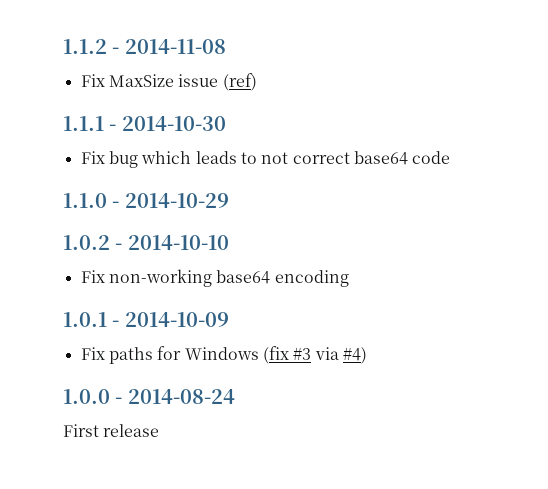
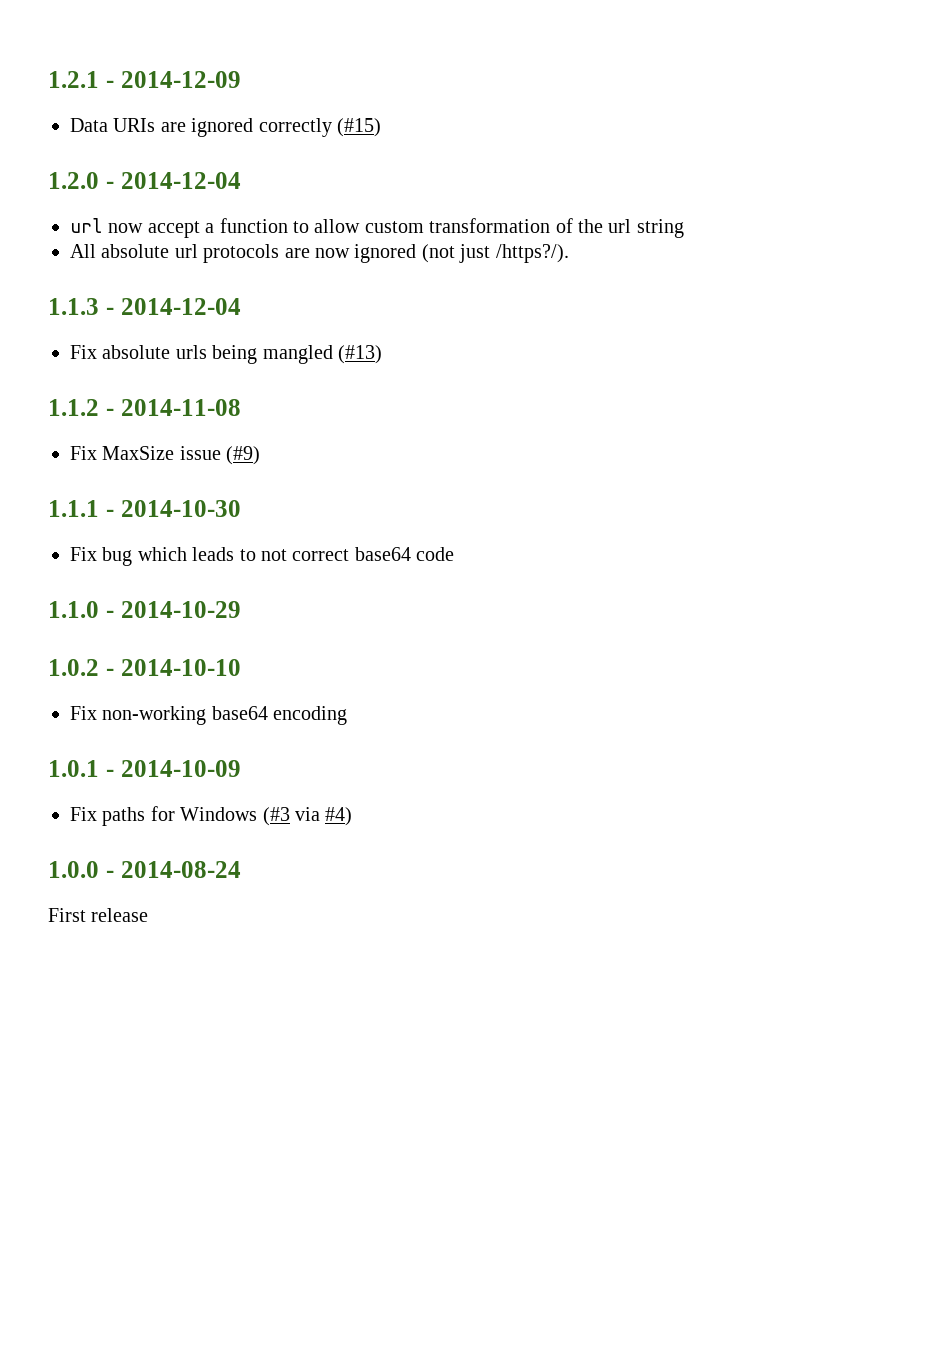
(63, 46) none -> [48,71,241,88] [70,118,381,137] [48,172,241,189] [70,218,684,238] [70,244,569,263] [48,298,241,315] [70,345,382,364] 1.2.1 - 2014-12-09 // Data URIs are ignored correctly (#15) // 1.2.0 - 2014-12-04 // url now accept a function to allow custom transformation of the url string // All absolute url protocols are now ignored (not just /https?/). // 1.1.3 - 2014-12-04 // Fix absolute urls being mangled (#13) //
[222,73,257,91] (ref) -> [226,446,261,465] (#9)
[262,346,312,364] (fix #3 -> [262,807,290,826] (#3

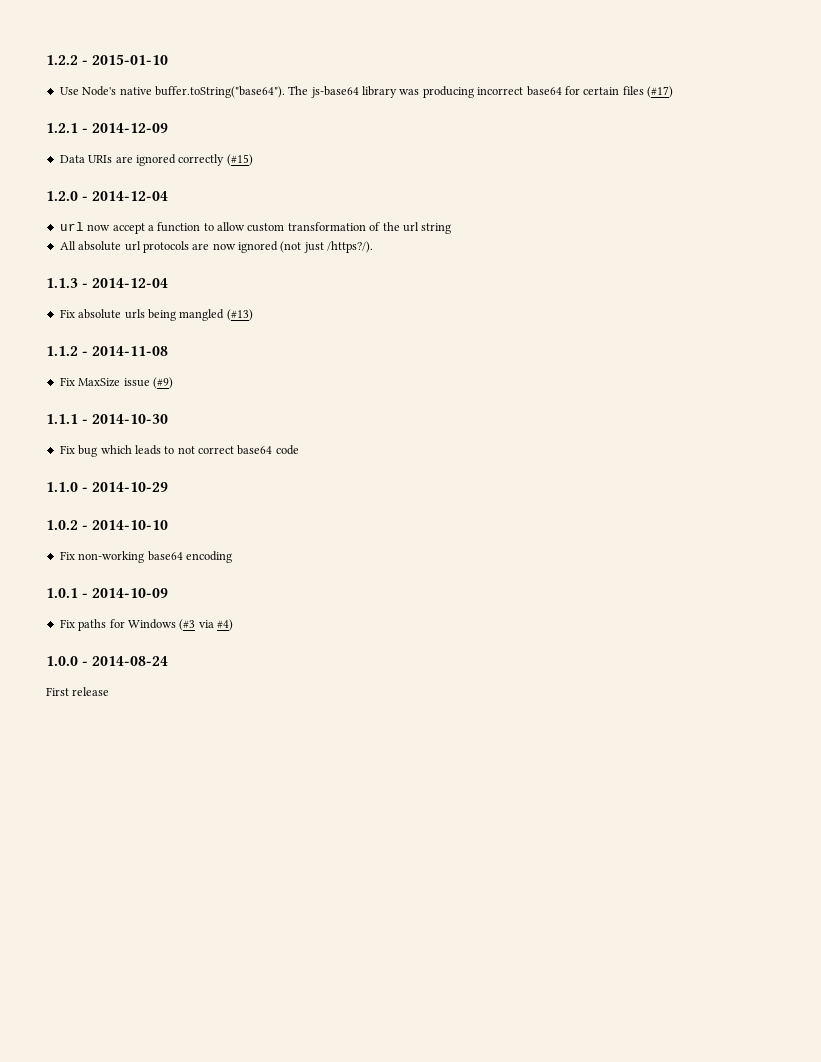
(48, 79) none -> [46,54,169,65] [59,86,673,98] 1.2.2 - 2015-01-10 // Use Node's native buffer.toString("base64"). The js-base64 library was producing incorrect base64 for certain files (#17) //

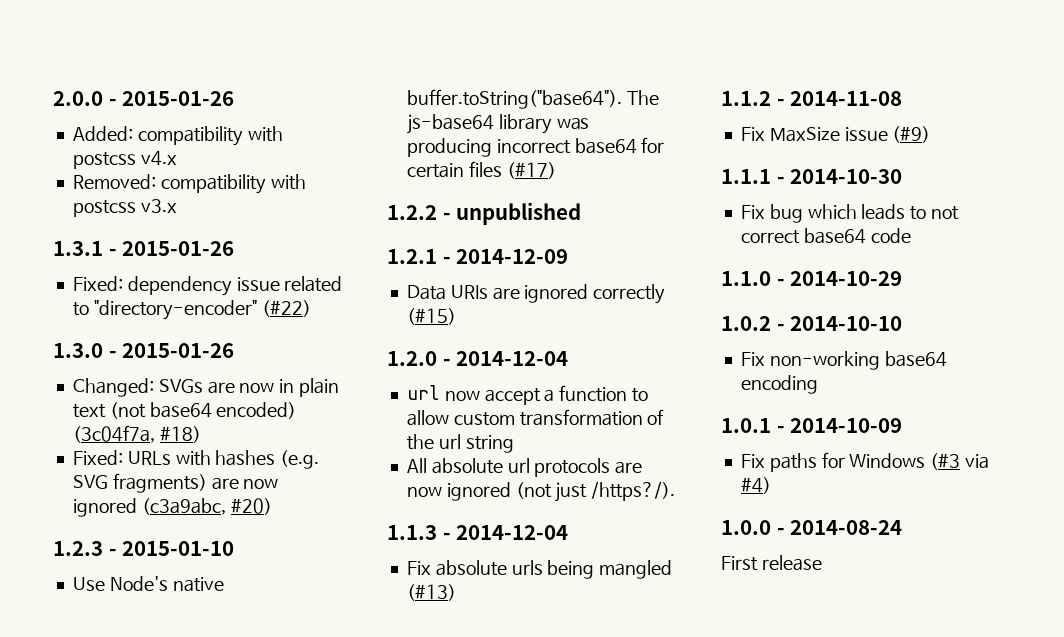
[46,55,78,65] 1.2.2 -> [53,91,235,106] [72,126,283,146] [72,151,177,169] [72,174,306,194] [72,199,177,217] [53,241,235,256] [72,276,343,296] [72,300,311,320] [53,343,235,358] [72,378,340,397] [72,402,297,419] [72,425,201,443] [72,450,320,469] [72,473,279,493] [72,498,272,517] [53,541,103,556] 2.0.0 - 2015-01-26 // Added: compatibility with postcss v4.x // Removed: compatibility with postcss v3.x // 1.3.1 - 2015-01-26 // Fixed: dependency issue related to "directory-encoder" (#22) // 1.3.0 - 2015-01-26 // Changed: SVGs are now in plain text (not base64 encoded) (3c04f7a, #18) // Fixed: URLs with hashes (e.g. SVG fragments) are now ignored (c3a9abc, #20) // 1.2.3
(673, 92) none -> [387,202,582,225] // 1.2.2 - unpublished

